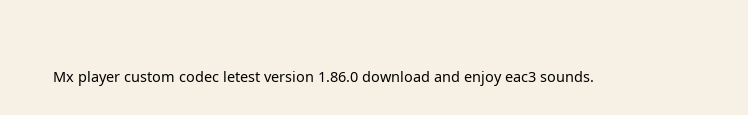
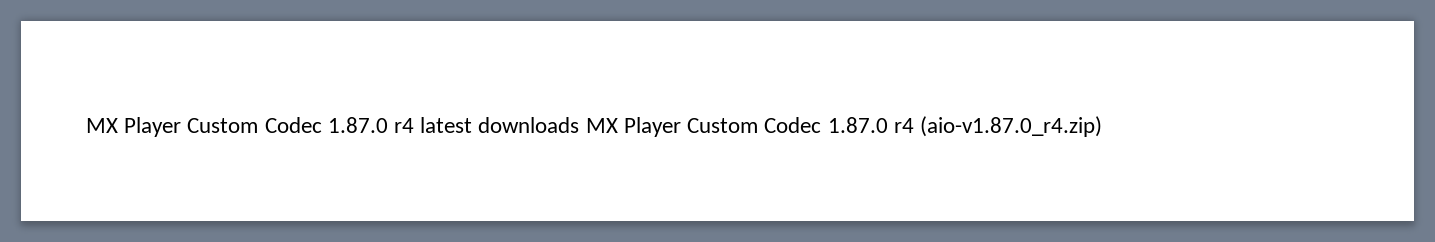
[53,71,594,86] Mx player custom codec letest version 1.86.0 download and enjoy eac3 sounds. -> [86,116,1102,137] MX Player Custom Codec 1.87.0 r4 latest downloads MX Player Custom Codec 1.87.0 r4 (aio-v1.87.0_r4.zip)

